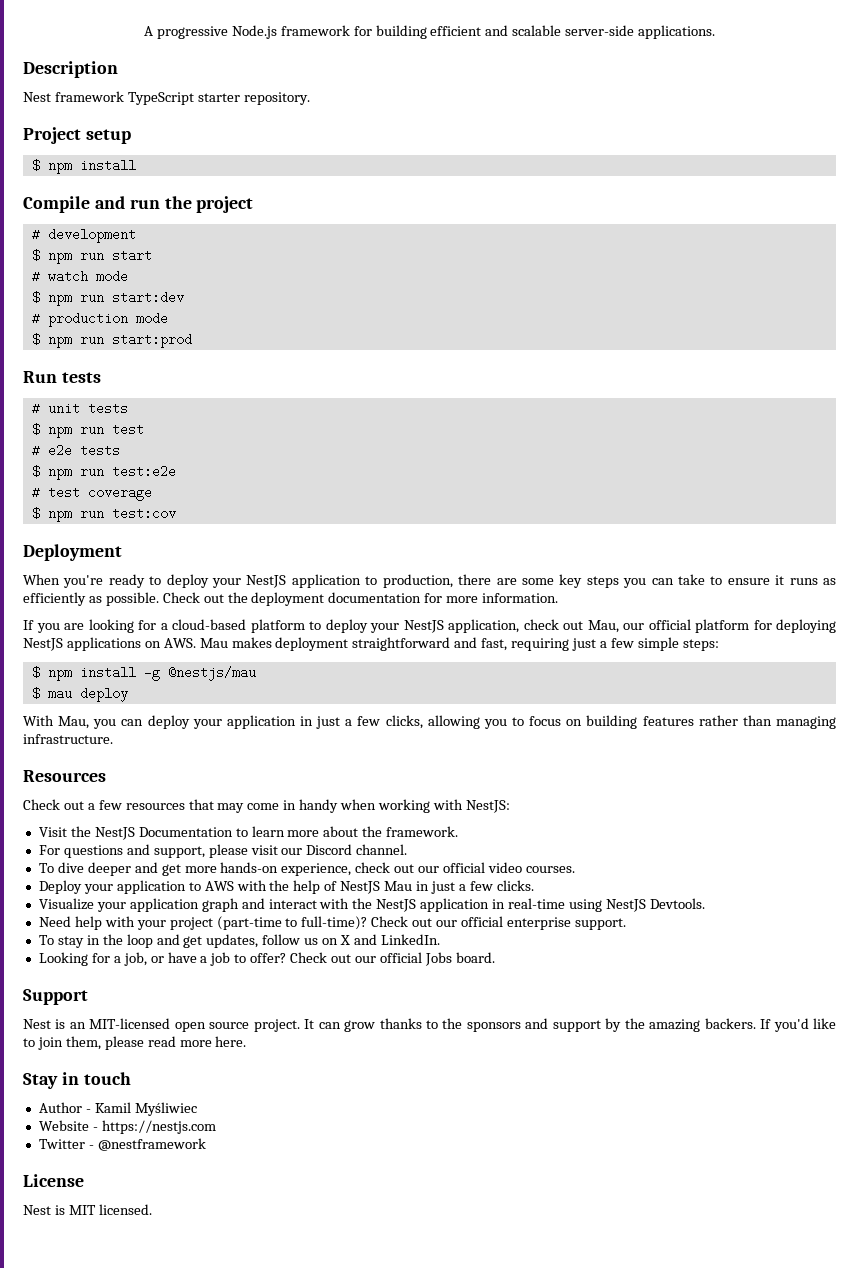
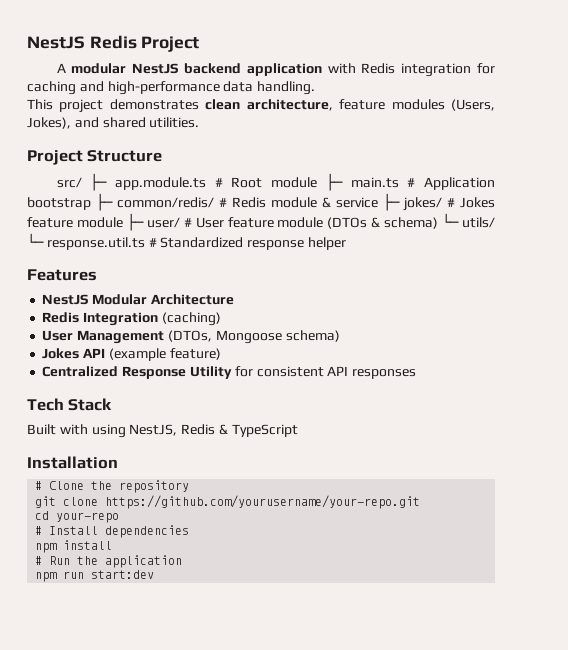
[143,25,716,39] [23,61,118,78] [23,91,310,105] [23,127,131,144] [31,159,136,174] [23,196,254,213] [31,228,136,243] [31,249,152,264] [31,270,128,283] [31,291,184,306] [31,312,168,327] [31,333,192,348] [23,371,101,383] [31,402,128,415] [31,423,144,438] [31,444,120,457] [31,465,176,480] [31,486,152,501] [31,507,176,522] [23,544,122,561] [23,574,836,588] [23,592,559,606] [23,619,836,633] [23,637,719,651] [31,666,256,681] [31,687,128,702] [23,715,836,729] [23,734,113,744] [23,770,106,782] [23,799,510,813] [38,826,459,840] [38,844,408,858] [38,862,575,876] [38,880,534,894] [38,898,705,912] [38,916,626,930] [38,934,440,948] [38,952,495,966] [23,989,88,1005] [23,1018,837,1032] [23,1036,247,1050] [23,1072,131,1089] [38,1102,197,1116] [38,1120,216,1134] [38,1138,206,1151] [23,1174,84,1187] [23,1204,152,1215] A progressive Node.js framework for building efficient and scalable server-side applications. // Description // Nest framework TypeScript starter repository. // Project setup // $ npm install // Compile and run the project // # development // $ npm run start // # watch mode // $ npm run start:dev // # production mode // $ npm run start:prod // Run tests // # unit tests // $ npm run test // # e2e tests // $ npm run test:e2e // # test coverage // $ npm run test:cov // Deployment // When you're ready to deploy your NestJS application to production, there are some key steps you can take to ensure it runs as efficiently as possible. Check out the deployment documentation for more information. // If you are looking for a cloud-based platform to deploy your NestJS application, check out Mau, our official platform for deploying NestJS applications on AWS. Mau makes deployment straightforward and fast, requiring just a few simple steps: // $ npm install -g @nestjs/mau // $ mau deploy // With Mau, you can deploy your application in just a few clicks, allowing you to focus on building features rather than managing infrastructure. // Resources // Check out a few resources that may come in handy when working with NestJS: // Visit the NestJS Documentation to learn more about the framework. // For questions and support, please visit our Discord channel. // To dive deeper and get more hands-on experience, check out our official video courses. // Deploy your application to AWS with the help of NestJS Mau in just a few clicks. // Visualize your application graph and interact with the NestJS application in real-time using NestJS Devtools. // Need help with your project (part-time to full-time)? Check out our official enterprise support. // To stay in the loop and get updates, follow us on X and LinkedIn. // Looking for a job, or have a job to offer? Check out our official Jobs board. // Support // Nest is an MIT-licensed open source project. It can grow thanks to the sponsors and support by the amazing backers. If you'd like to join them, please read more here. // Stay in touch // Author - Kamil Myśliwiec // Website - https://nestjs.com // Twitter - @nestframework // License // Nest is MIT licensed. -> [27,35,200,52] [56,63,496,77] [27,81,316,95] [27,99,495,113] [27,117,200,129] [27,150,163,165] [56,173,496,191] [27,193,495,211] [27,213,496,231] [27,233,346,250] [27,269,97,281] [42,294,234,305] [42,312,221,326] [42,330,340,344] [42,348,221,361] [42,366,417,379] [27,398,113,411] [27,424,298,438] [27,456,118,469] [35,480,190,493] [35,495,421,509] [35,511,120,523] [35,525,190,538] [35,540,113,553] [35,555,183,568] [35,570,155,582] NestJS Redis Project // A modular NestJS backend application with Redis integration for caching and high-performance data handling. // This project demonstrates clean architecture, feature modules (Users, Jokes), and shared utilities. // Project Structure // src/ ├─ app.module.ts # Root module ├─ main.ts # Application bootstrap ├─ common/redis/ # Redis module & service ├─ jokes/ # Jokes feature module ├─ user/ # User feature module (DTOs & schema) └─ utils/ └─ response.util.ts # Standardized response helper // Features // NestJS Modular Architecture // Redis Integration (caching) // User Management (DTOs, Mongoose schema) // Jokes API (example feature) // Centralized Response Utility for consistent API responses // Tech Stack // Built with using NestJS, Redis & TypeScript // Installation // # Clone the repository // git clone https://github.com/yourusername/your-repo.git // cd your-repo // # Install dependencies // npm install // # Run the application // npm run start:dev

